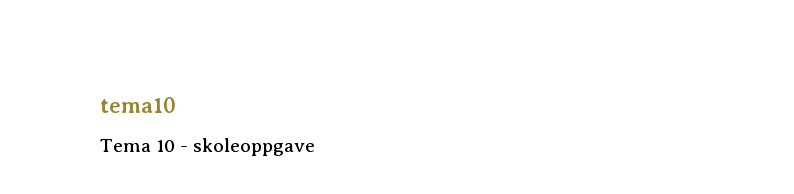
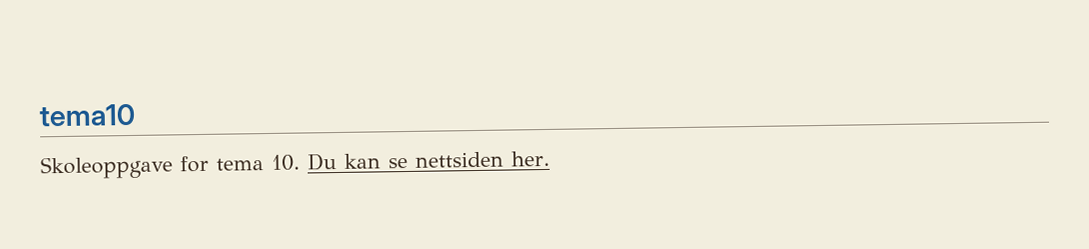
[100,138,316,156] Tema 10 - skoleoppgave -> [40,150,550,180] Skoleoppgave for tema 10. Du kan se nettsiden her.

